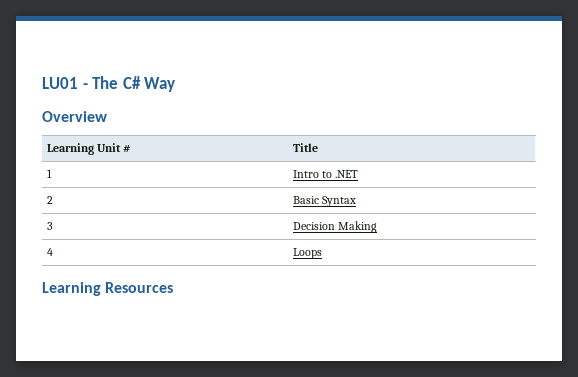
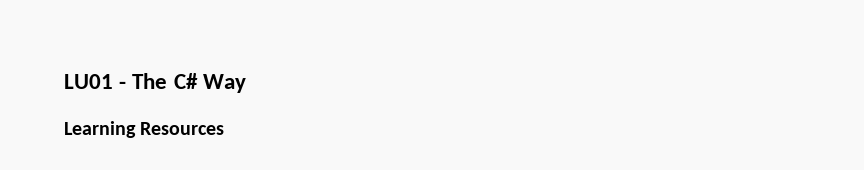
[42,111,107,122] [47,143,132,155] [293,143,319,152] [47,169,53,178] [293,170,359,178] [47,196,54,204] [293,196,357,207] [47,222,54,230] [293,221,378,233] [47,248,54,256] [293,248,323,259] // Overview // Learning Unit # | Title // 1 | Intro to .NET // 2 | Basic Syntax // 3 | Decision Making // 4 | Loops -> (246, 83) none

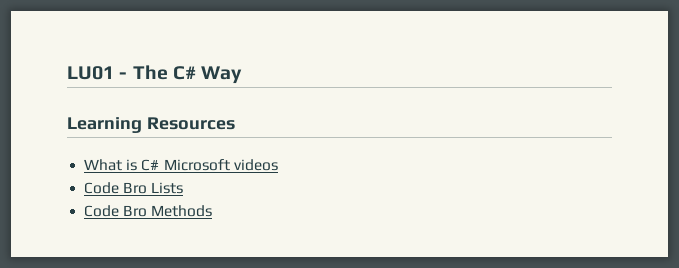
(225, 128) none -> [84,159,278,171] [84,182,184,194] [84,205,213,217] // What is C# Microsoft videos // Code Bro Lists // Code Bro Methods

